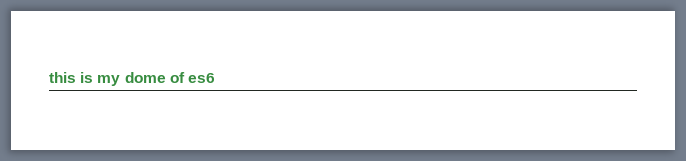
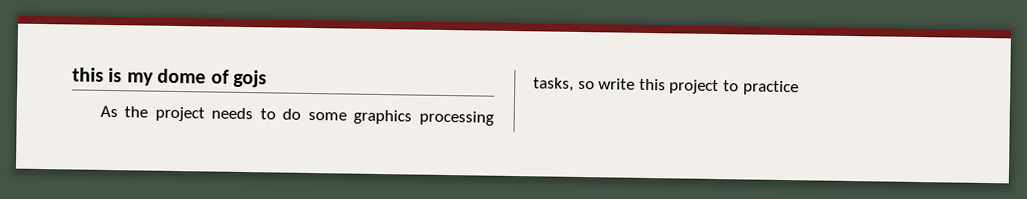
[187,73,215,83] es6 -> [233,69,267,88] [99,105,494,126] [533,77,799,96] gojs // As the project needs to do some graphics processing tasks, so write this project to practice

